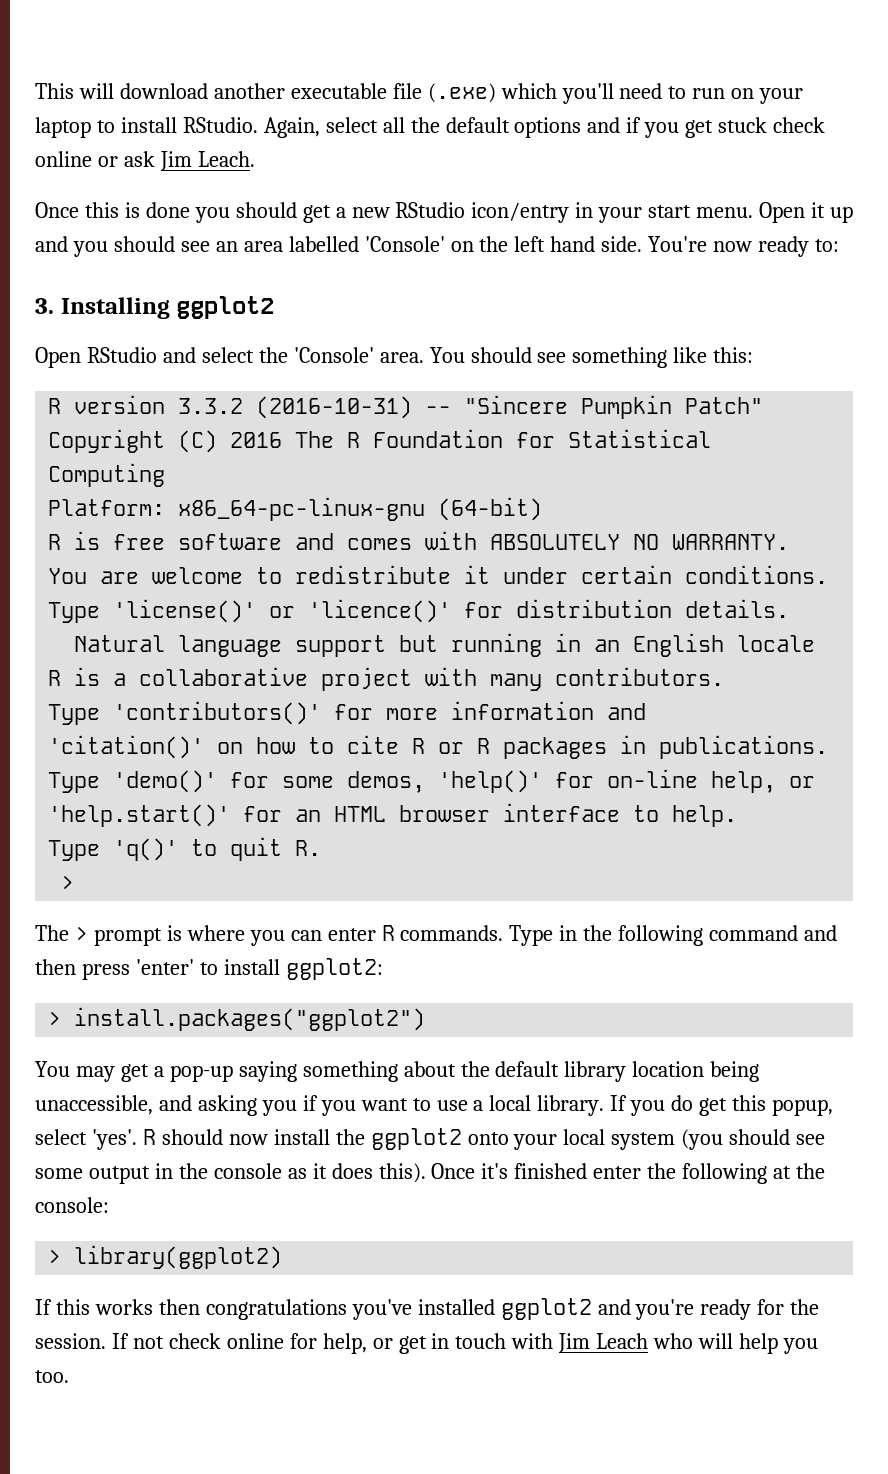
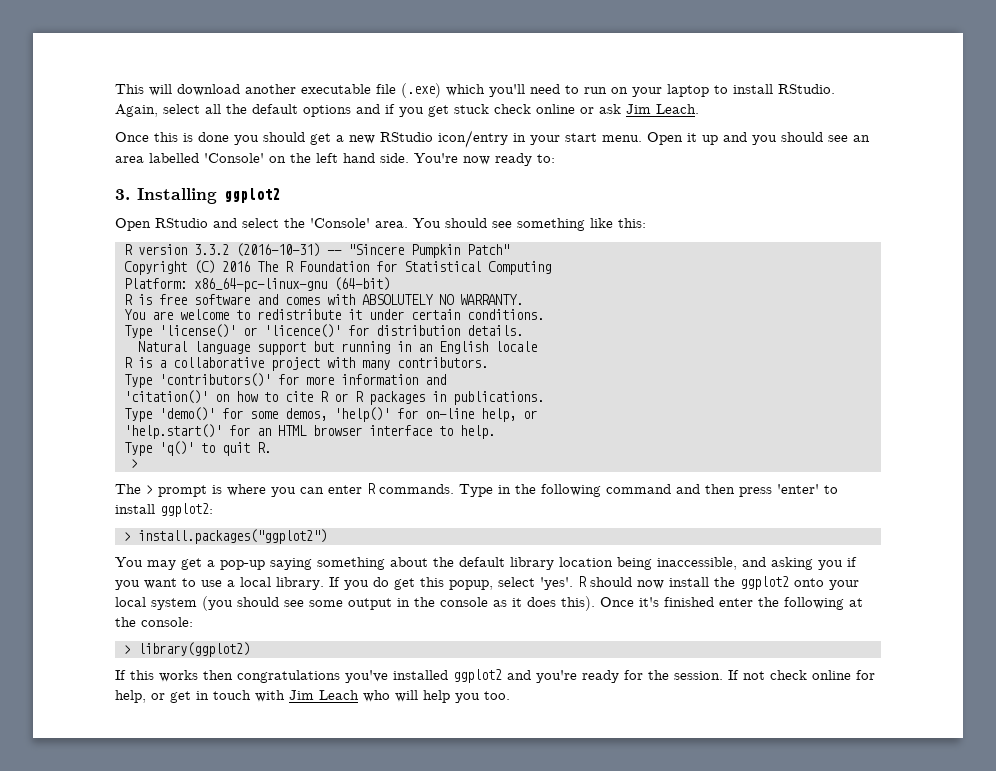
[35,1095,153,1115] unaccessible, -> [657,557,737,570] inaccessible,

